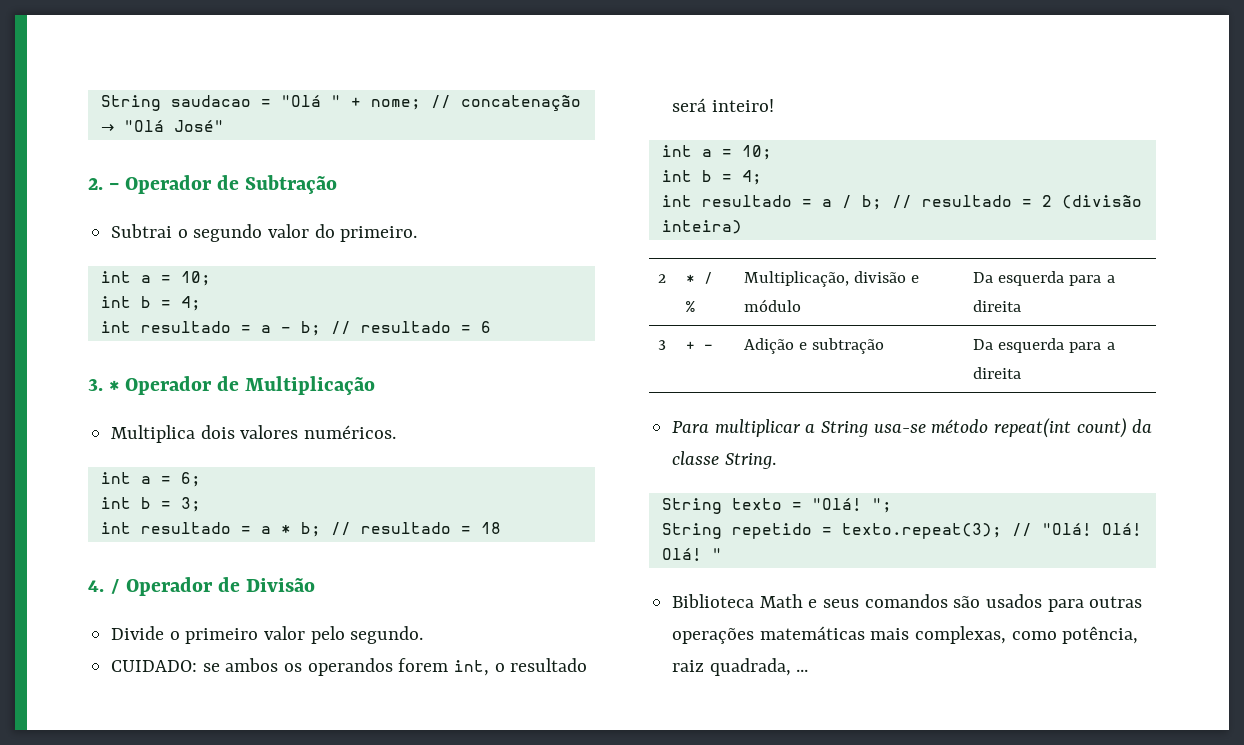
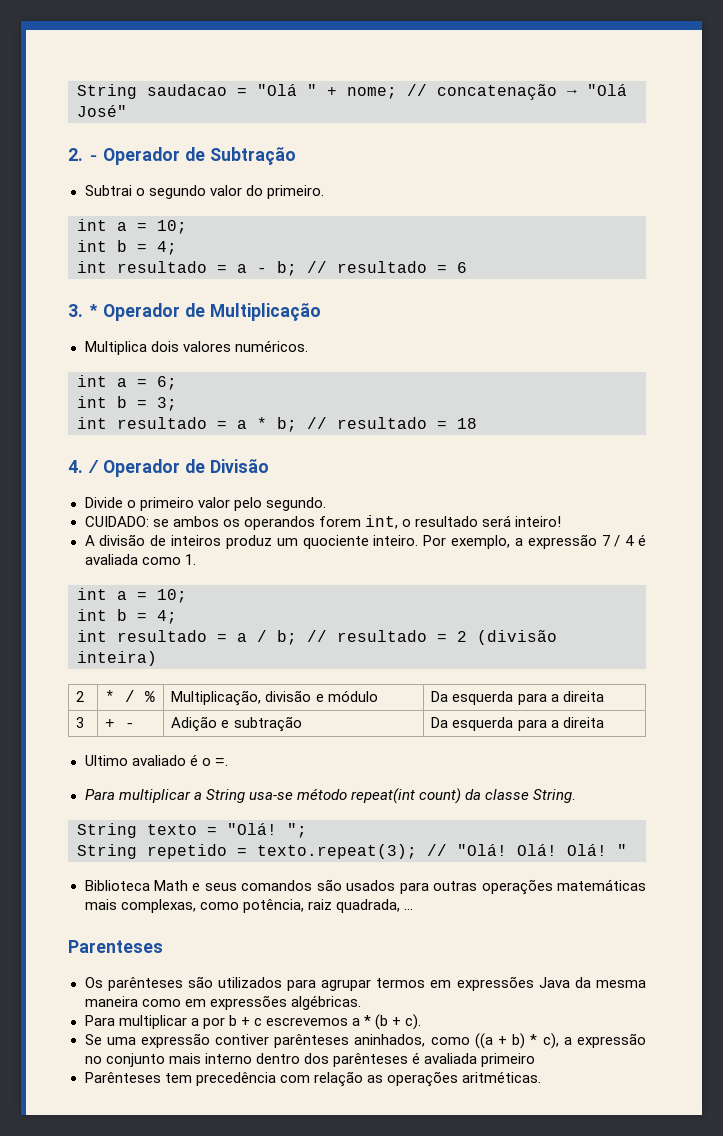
(774, 105) none -> [84,534,646,549] [84,554,196,565] // A divisão de inteiros produz um quociente inteiro. Por exemplo, a expressão 7 / 4 é avaliada como 1.
(1022, 373) none -> [84,754,228,766] // Ultimo avaliado é o =.
(809, 670) none -> [68,940,163,953] [84,976,646,991] [84,995,361,1010] [84,1014,422,1030] [84,1033,646,1049] [84,1052,535,1067] [84,1071,541,1087] // Parenteses // Os parênteses são utilizados para agrupar termos em expressões Java da mesma maneira como em expressões algébricas. // Para multiplicar a por b + c escrevemos a * (b + c). // Se uma expressão contiver parênteses aninhados, como ((a + b) * c), a expressão no conjunto mais interno dentro dos parênteses é avaliada primeiro // Parênteses tem precedência com relação as operações aritméticas.

